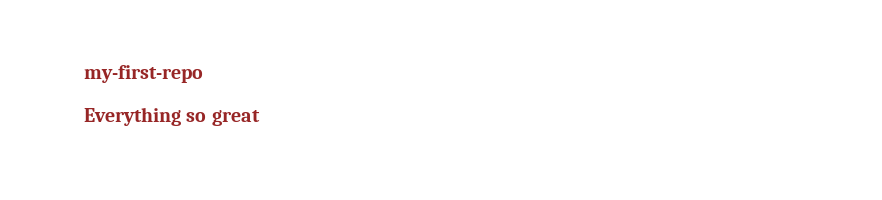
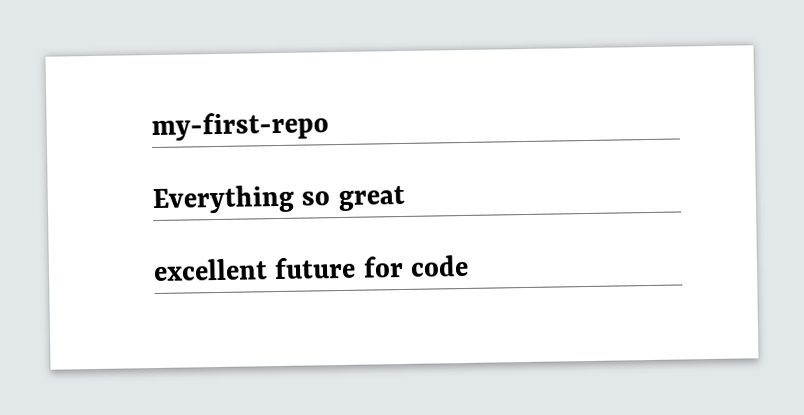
(260, 118) none -> [153,254,470,282] // excellent future for code

